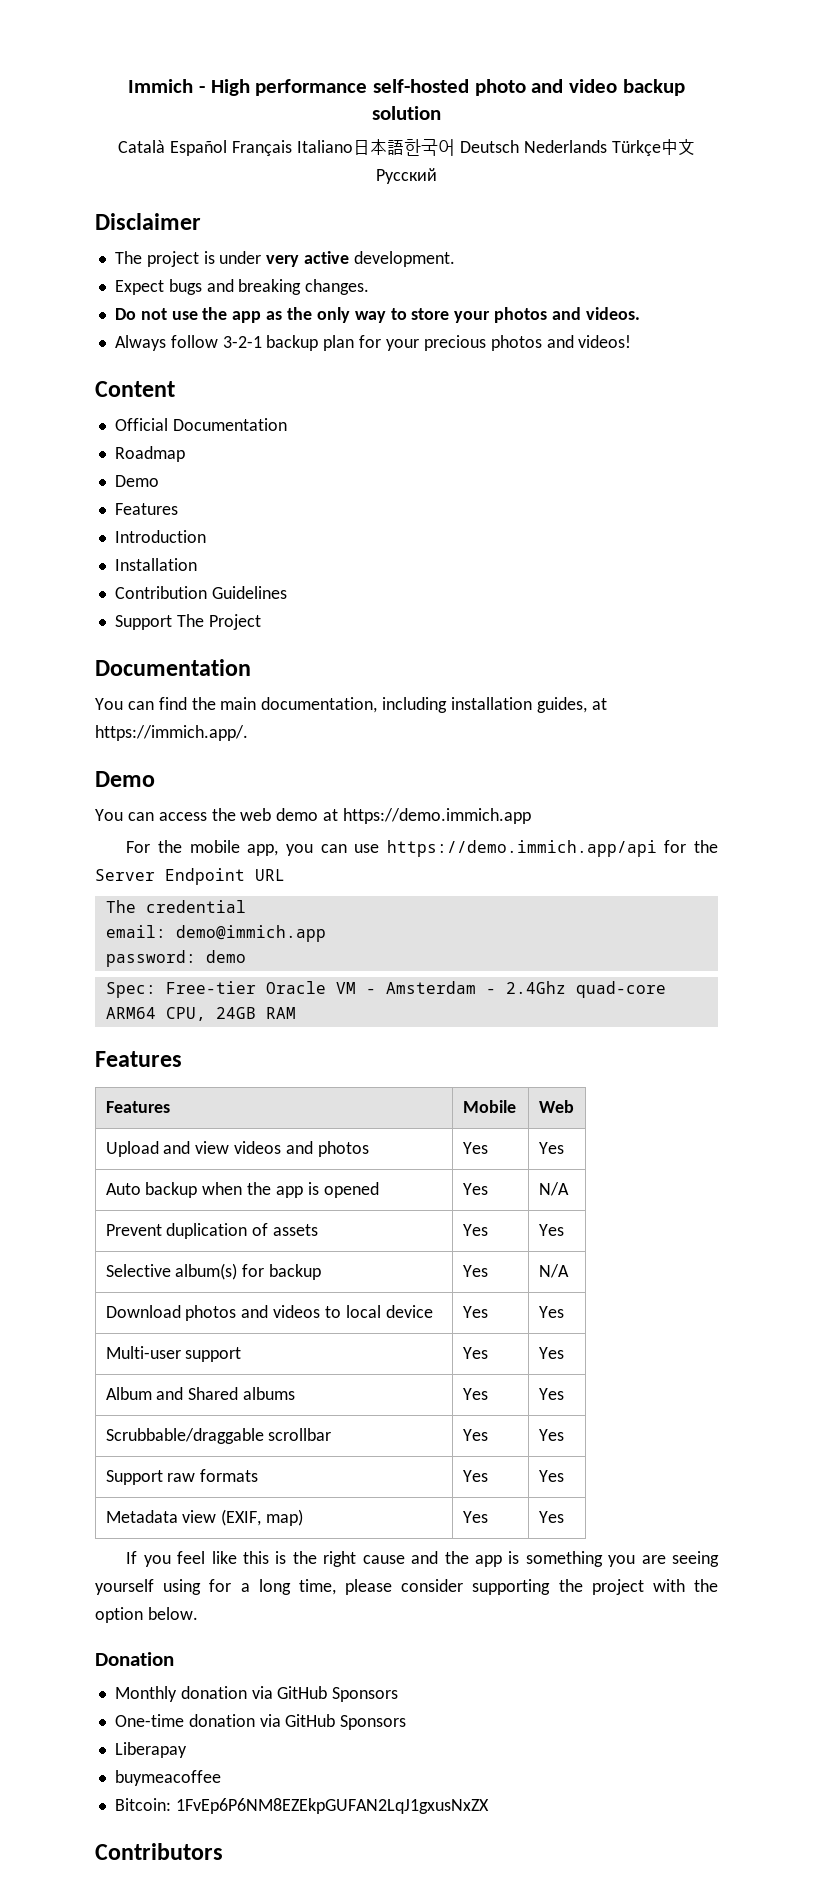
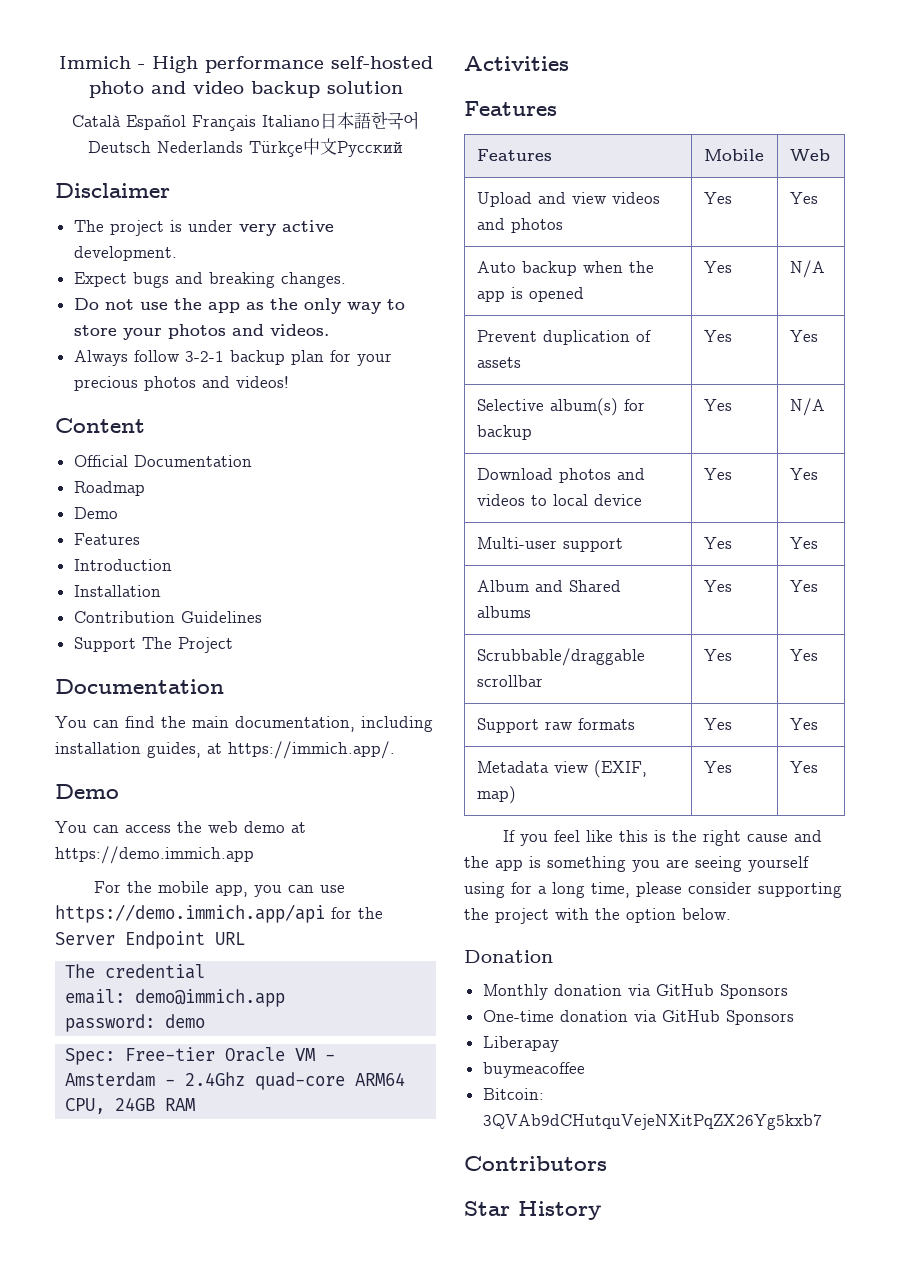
(296, 1013) none -> [464,56,569,71] // Activities
[175,1798,489,1814] 1FvEp6P6NM8EZEkpGUFAN2LqJ1gxusNxZX -> [482,1114,822,1130] 3QVAb9dCHutquVejeNXitPqZX26Yg5kxb7
(223, 1851) none -> [464,1201,601,1220] // Star History

